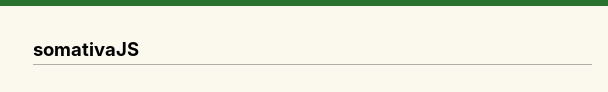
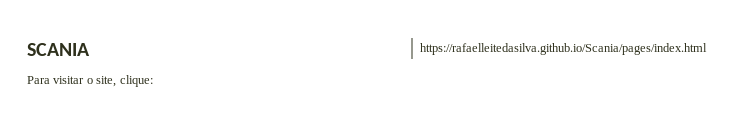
[33,42,139,56] somativaJS -> [27,43,90,56] [27,75,153,87] [419,43,707,55] SCANIA // Para visitar o site, clique: // https://rafaelleitedasilva.github.io/Scania/pages/index.html

